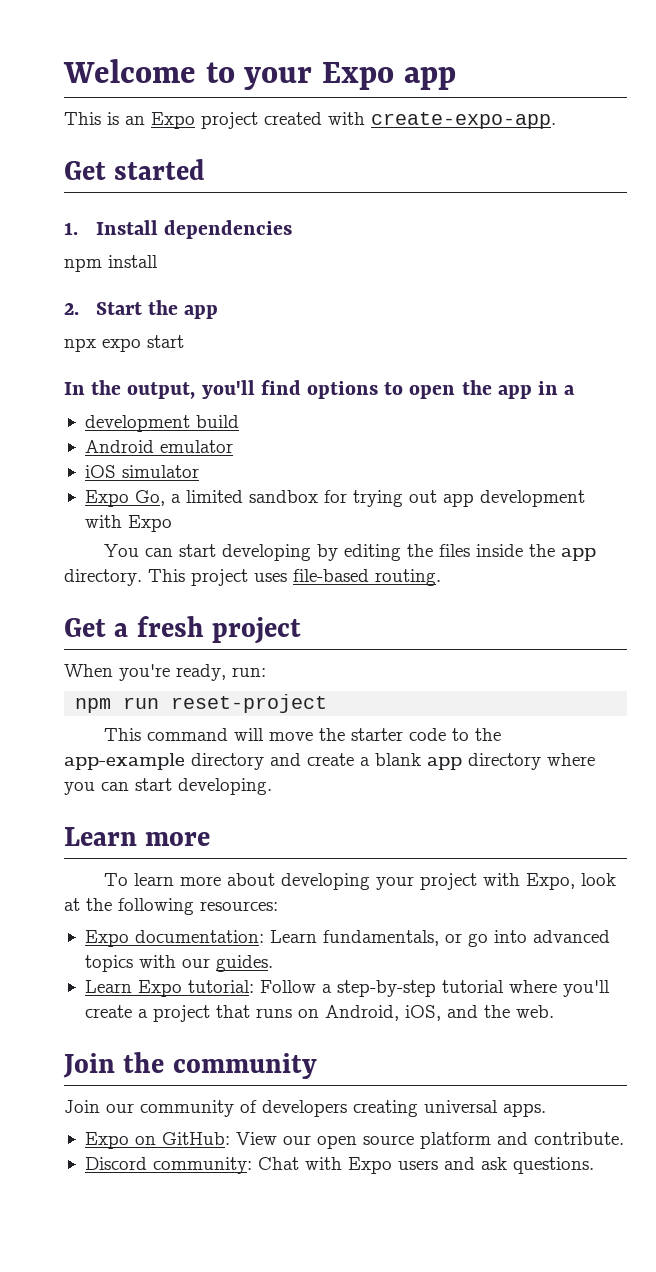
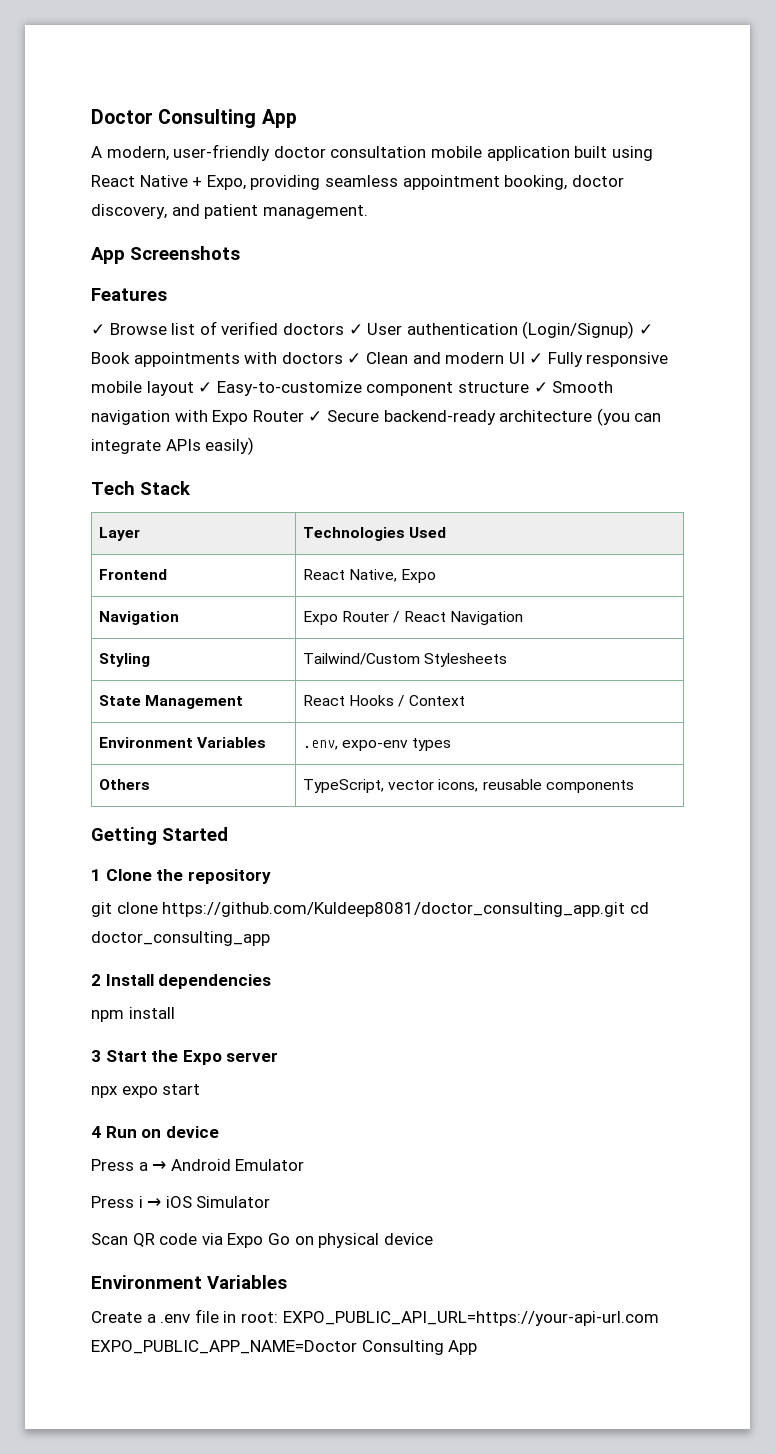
[63,59,456,90] [64,112,556,129] [64,159,206,180] [64,222,78,235] Welcome to your Expo app // This is an Expo project created with create-expo-app. // Get started // 1. -> [91,109,297,128] [91,144,653,161] [91,175,624,190] [91,204,368,219] [91,246,240,264] [91,288,167,301] [91,321,653,339] [91,352,669,367] [91,381,614,396] [91,408,662,426] [91,437,255,455] [91,481,191,495] [99,527,141,541] [303,527,447,541] [99,569,168,580] [303,569,437,583] [99,611,180,625] [303,611,523,625] [99,653,151,667] [303,653,508,667] [99,695,244,709] [303,695,465,707] [99,737,267,748] [303,738,452,751] [99,779,151,790] [303,779,634,793] [91,827,228,845] [91,869,271,884] [91,902,649,917] [91,931,270,946] [91,974,101,986] Doctor Consulting App // A modern, user-friendly doctor consultation mobile application built using React Native + Expo, providing seamless appointment booking, doctor discovery, and patient management. // App Screenshots // Features // ✓ Browse list of verified doctors ✓ User authentication (Login/Signup) ✓ Book appointments with doctors ✓ Clean and modern UI ✓ Fully responsive mobile layout ✓ Easy-to-customize component structure ✓ Smooth navigation with Expo Router ✓ Secure backend-ready architecture (you can integrate APIs easily) // Tech Stack // Layer | Technologies Used // Frontend | React Native, Expo // Navigation | Expo Router / React Navigation // Styling | Tailwind/Custom Stylesheets // State Management | React Hooks / Context // Environment Variables | .env, expo-env types // Others | TypeScript, vector icons, reusable components // Getting Started // 1 Clone the repository // git clone https://github.com/Kuldeep8081/doctor_consulting_app.git cd doctor_consulting_app // 2
[64,303,79,315] 2. -> [91,1050,101,1062] 3
[184,305,219,319] app -> [182,1050,279,1065] Expo server
[64,380,576,399] [84,415,239,432] [84,440,233,453] [84,465,199,478] [84,490,585,507] [84,515,172,532] [104,544,597,561] [64,569,441,586] [64,616,302,644] [64,664,266,681] [75,694,328,713] [104,728,502,741] [64,753,595,770] [64,778,272,795] [64,827,211,846] [104,873,617,890] [64,898,278,915] [84,930,610,947] [84,955,273,972] [84,980,610,997] [84,1005,554,1022] [63,1052,317,1079] [64,1100,546,1117] [84,1132,624,1149] [84,1157,594,1174] In the output, you'll find options to open the app in a // development build // Android emulator // iOS simulator // Expo Go, a limited sandbox for trying out app development with Expo // You can start developing by editing the files inside the app directory. This project uses file-based routing. // Get a fresh project // When you're ready, run: // npm run reset-project // This command will move the starter code to the app-example directory and create a blank app directory where you can start developing. // Learn more // To learn more about developing your project with Expo, look at the following resources: // Expo documentation: Learn fundamentals, or go into advanced topics with our guides. // Learn Expo tutorial: Follow a step-by-step tutorial where you'll create a project that runs on Android, iOS, and the web. // Join the community // Join our community of developers creating universal apps. // Expo on GitHub: View our open source platform and contribute. // Discord community: Chat with Expo users and ask questions. -> [91,1126,219,1138] [91,1159,305,1171] [91,1196,271,1208] [91,1233,433,1248] [91,1275,287,1289] [91,1309,659,1326] [91,1340,478,1355] 4 Run on device // Press a → Android Emulator // Press i → iOS Simulator // Scan QR code via Expo Go on physical device // Environment Variables // Create a .env file in root: EXPO_PUBLIC_API_URL=https://your-api-url.com EXPO_PUBLIC_APP_NAME=Doctor Consulting App

